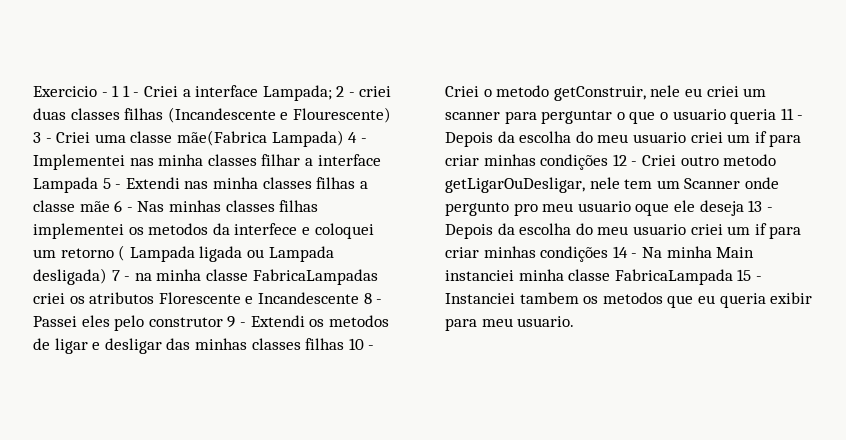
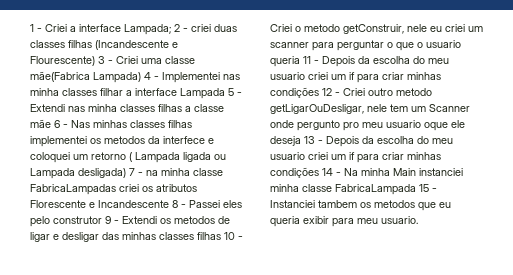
[33,85,120,97] Exercicio - 1 -> (30, 28) none

